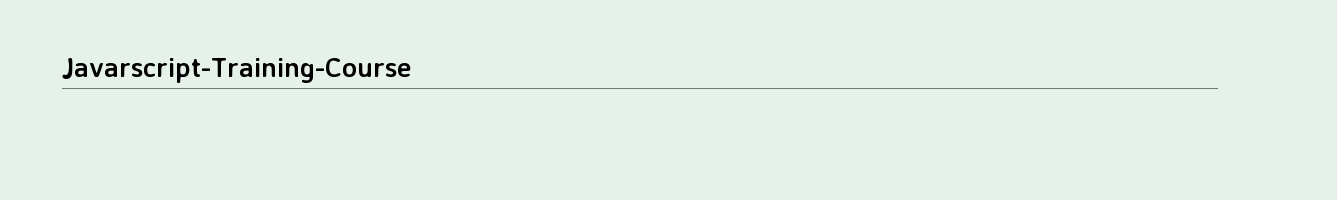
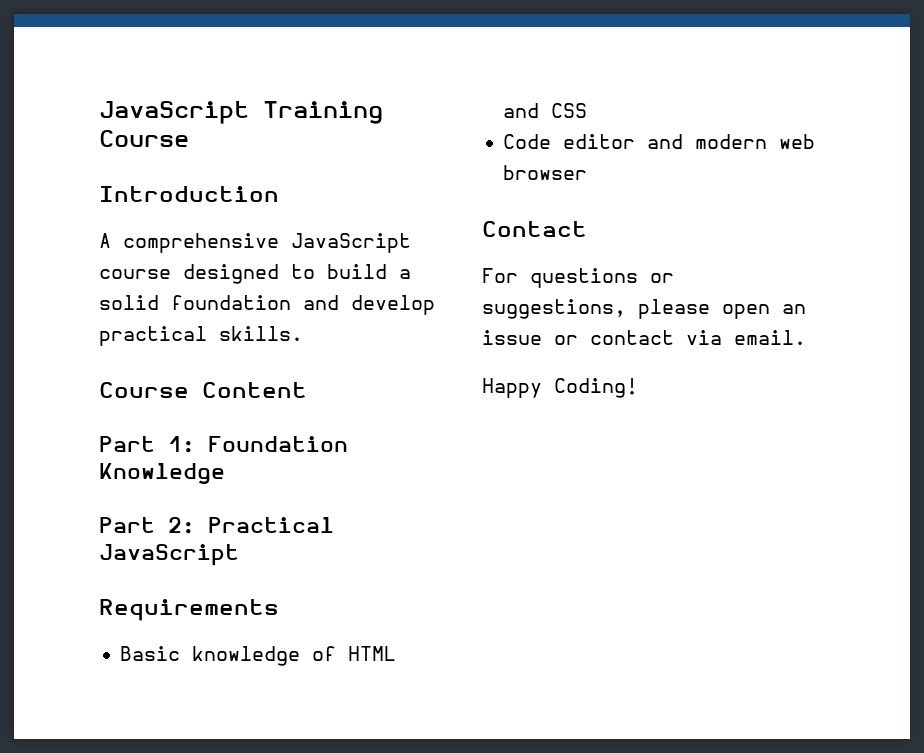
[62,58,412,83] Javarscript-Training-Course -> [99,101,383,124] [99,130,189,147] [99,186,279,202] [99,233,411,253] [99,264,411,284] [99,295,435,315] [99,326,303,346] [99,382,307,398] [99,436,348,453] [99,463,225,484] [99,517,334,534] [99,544,239,566] [99,599,279,621] [120,646,397,666] [503,103,588,118] [503,134,816,149] [503,165,588,180] [482,221,587,237] [482,268,674,288] [482,299,806,319] [482,330,806,345] [482,378,638,398] JavaScript Training Course // Introduction // A comprehensive JavaScript course designed to build a solid foundation and develop practical skills. // Course Content // Part 1: Foundation Knowledge // Part 2: Practical JavaScript // Requirements // Basic knowledge of HTML and CSS // Code editor and modern web browser // Contact // For questions or suggestions, please open an issue or contact via email. // Happy Coding!

